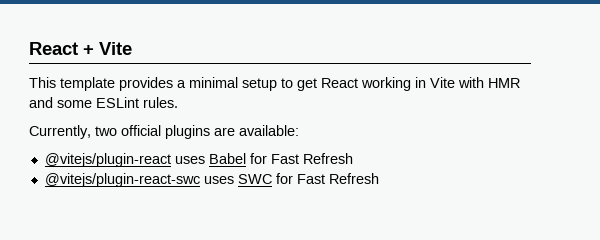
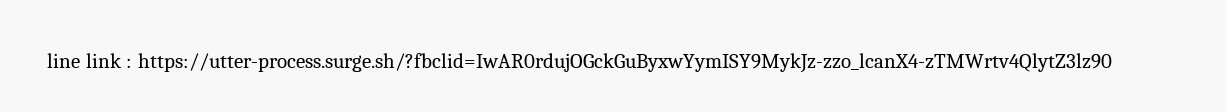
[29,42,132,55] [29,77,520,91] [29,97,178,108] [29,125,299,139] [44,153,353,167] [44,173,379,187] React + Vite // This template provides a minimal setup to get React working in Vite with HMR and some ESLint rules. // Currently, two official plugins are available: // @vitejs/plugin-react uses Babel for Fast Refresh // @vitejs/plugin-react-swc uses SWC for Fast Refresh -> [47,53,1112,73] line link : https://utter-process.surge.sh/?fbclid=IwAR0rdujOGckGuByxwYymISY9MykJz-zzo_lcanX4-zTMWrtv4QlytZ3lz90

